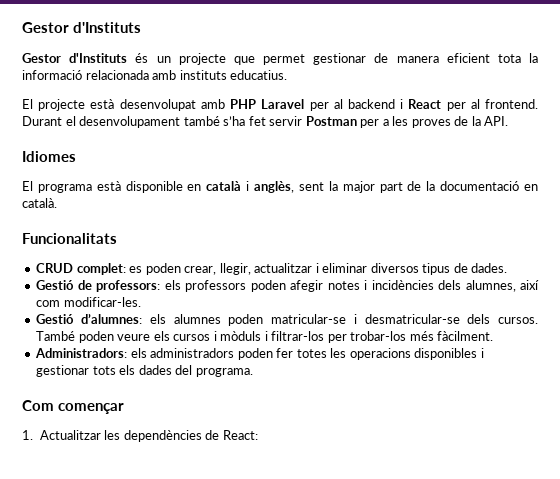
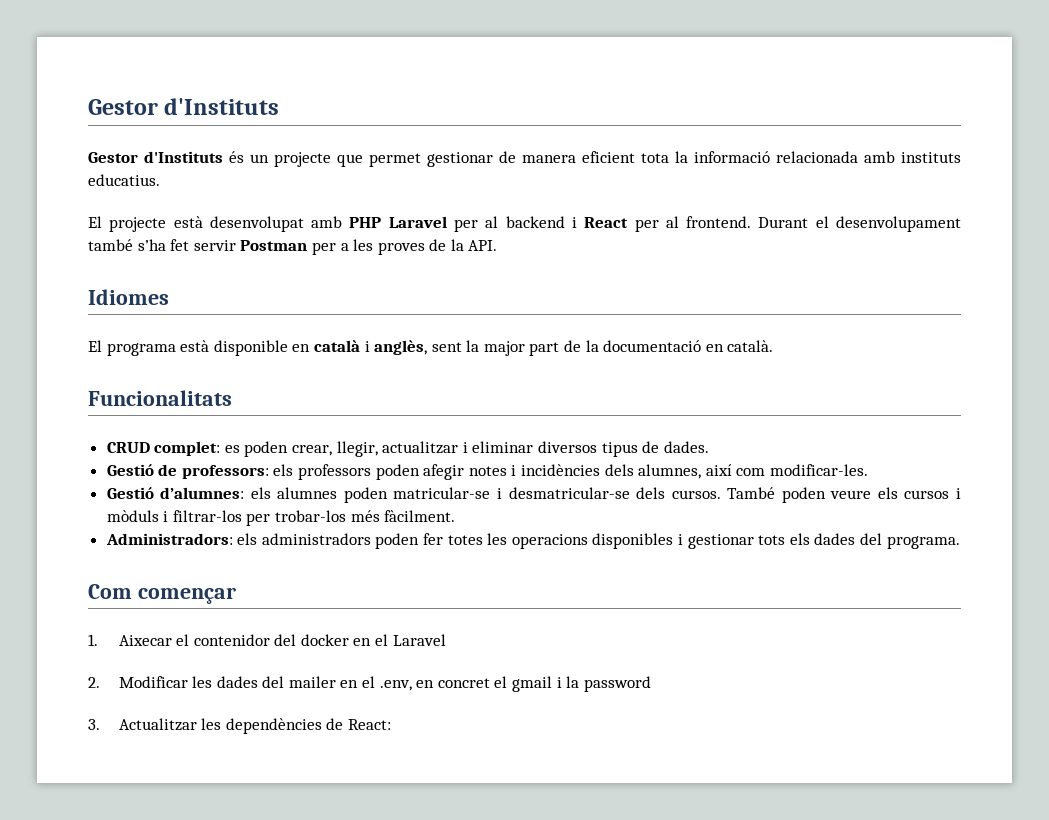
(33, 435) none -> [118,634,446,646] [88,676,651,692] [88,719,100,730] Aixecar el contenidor del docker en el Laravel // 2. Modificar les dades del mailer en el .env, en concret el gmail i la password // 3.

